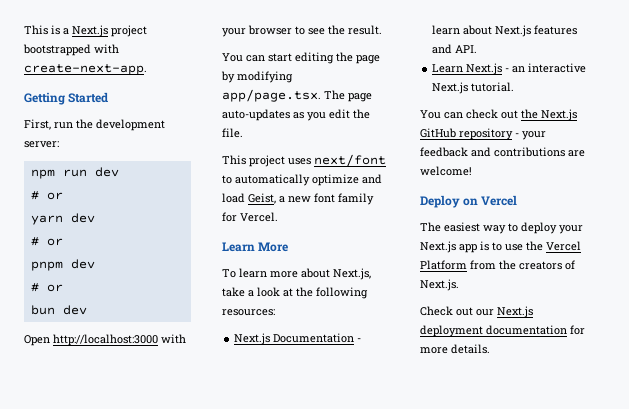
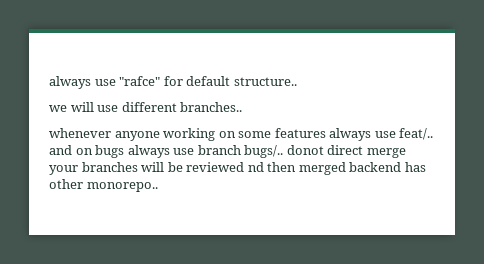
[24,25,147,37] [23,44,119,56] [24,64,147,75] [24,92,109,105] [24,119,165,131] [24,141,59,148] [30,167,119,179] [30,191,63,200] [30,213,95,225] [30,237,63,246] [30,259,95,271] [30,283,63,292] [30,305,87,315] [24,334,186,346] [222,25,382,37] [222,52,380,64] [221,71,293,83] [222,89,372,102] [222,109,370,121] [222,128,243,138] [222,154,386,167] [222,174,382,186] [222,193,374,205] [222,212,278,222] [222,242,289,252] [222,268,371,280] [222,287,368,299] [222,309,275,316] [234,333,362,345] [432,25,578,37] [432,44,478,54] [432,63,587,75] [432,82,515,94] [420,109,577,121] [420,128,546,140] [420,147,585,157] [420,166,472,176] [420,195,518,208] [420,222,583,234] [420,241,581,253] [420,260,575,270] [420,279,459,291] [420,306,533,318] [420,325,585,337] [420,344,490,354] This is a Next.js project bootstrapped with create-next-app. // Getting Started // First, run the development server: // npm run dev // # or // yarn dev // # or // pnpm dev // # or // bun dev // Open http://localhost:3000 with your browser to see the result. // You can start editing the page by modifying app/page.tsx. The page auto-updates as you edit the file. // This project uses next/font to automatically optimize and load Geist, a new font family for Vercel. // Learn More // To learn more about Next.js, take a look at the following resources: // Next.js Documentation - learn about Next.js features and API. // Learn Next.js - an interactive Next.js tutorial. // You can check out the Next.js GitHub repository - your feedback and contributions are welcome! // Deploy on Vercel // The easiest way to deploy your Next.js app is to use the Vercel Platform from the creators of Next.js. // Check out our Next.js deployment documentation for more details. -> [49,76,297,89] [49,102,243,112] [49,128,434,141] [49,145,406,158] [49,162,426,175] [49,179,158,192] always use "rafce" for default structure.. // we will use different branches.. // whenever anyone working on some features always use feat/.. and on bugs always use branch bugs/.. donot direct merge your branches will be reviewed nd then merged backend has other monorepo..

